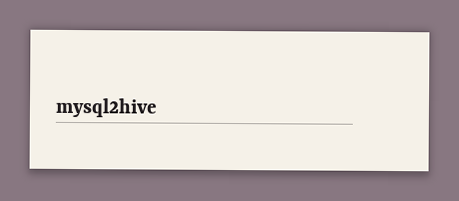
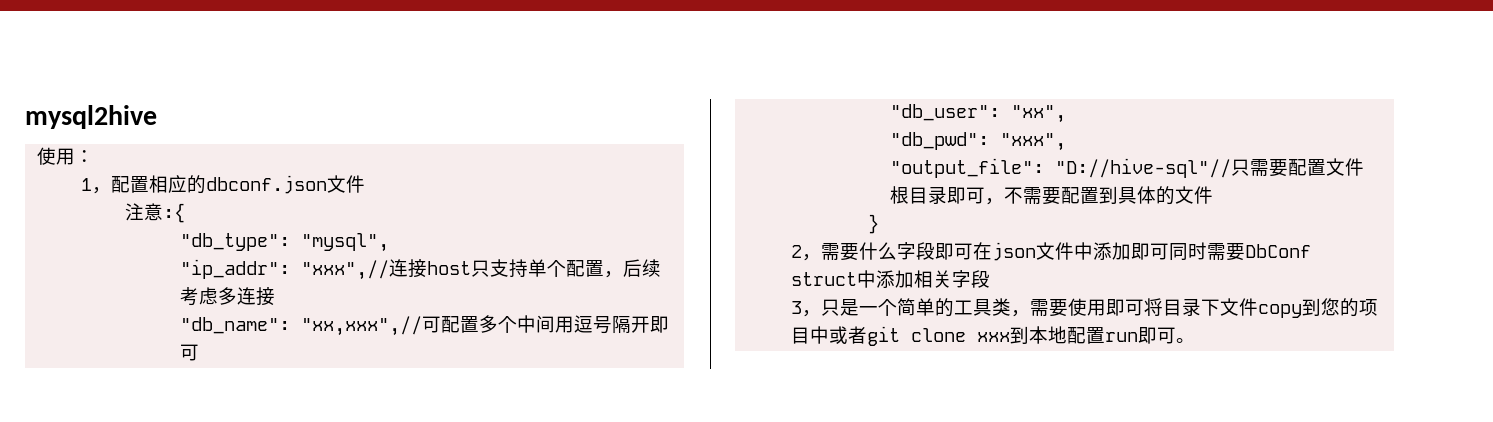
(157, 107) none -> [37,147,94,165] [81,175,365,194] [125,203,185,223] [180,233,389,252] [180,259,661,280] [180,287,275,306] [180,315,669,336] [180,344,199,361] [890,104,1066,123] [890,132,1066,151] [890,158,1364,178] [890,186,1213,205] [868,214,879,234] [791,242,1311,261] [791,270,990,288] [791,298,1378,318] [791,326,1195,346] // 使用： // 1，配置相应的dbconf.json文件 // 注意:{ // "db_type": "mysql", // "ip_addr": "xxx",//连接host只支持单个配置，后续考虑多连接 // "db_name": "xx,xxx",//可配置多个中间用逗号隔开即可 // "db_user": "xx", // "db_pwd": "xxx", // "output_file": "D://hive-sql"//只需要配置文件根目录即可，不需要配置到具体的文件 // } // 2，需要什么字段即可在json文件中添加即可同时需要DbConf struct中添加相关字段 // 3，只是一个简单的工具类，需要使用即可将目录下文件copy到您的项目中或者git clone xxx到本地配置run即可。

